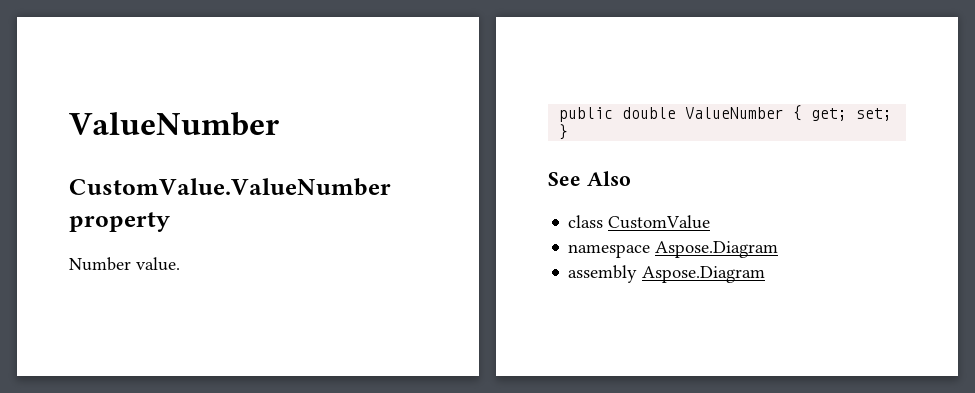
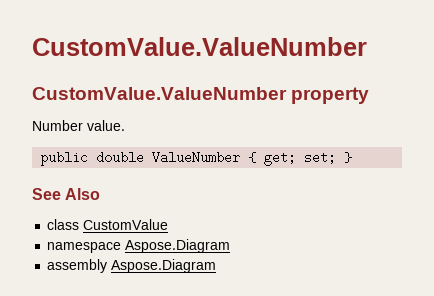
[69,112,279,136] ValueNumber -> [32,37,367,56] CustomValue.ValueNumber

